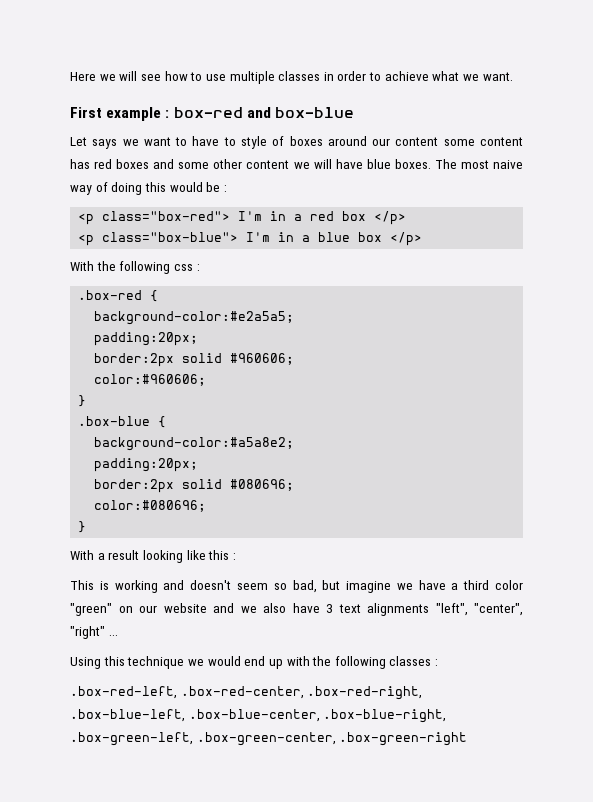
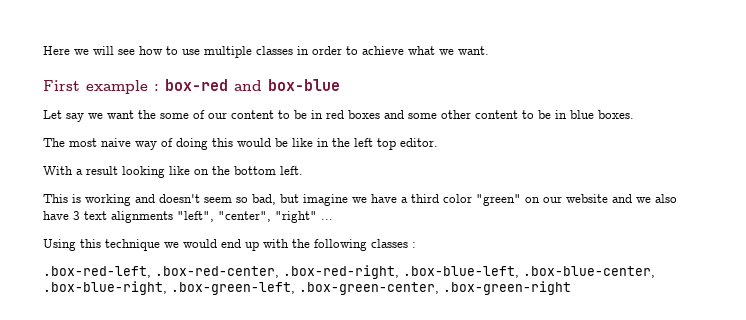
[92,139,118,149] says -> [66,113,84,122] say
[175,136,523,149] [70,159,90,169] to have to style of boxes around our content some content has -> [138,110,323,119] the some of our content to be in
[293,159,363,169] we will have -> [522,110,567,119] to be in
(431, 164) none -> (634, 114) //
[223,185,227,192] [78,211,407,225] [78,232,423,246] [70,261,200,274] [78,290,159,302] [94,311,295,325] [94,332,199,346] [94,353,295,367] [94,374,207,386] [78,395,87,407] [78,416,167,428] [94,437,295,451] [94,458,199,472] [94,479,295,493] [94,500,207,512] [78,521,87,533] : // <p class="box-red"> I'm in a red box </p> // <p class="box-blue"> I'm in a blue box </p> // With the following css : // .box-red { // background-color:#e2a5a5; // padding:20px; // border:2px solid #960606; // color:#960606; // } // .box-blue { // background-color:#a5a8e2; // padding:20px; // border:2px solid #080696; // color:#080696; // } -> [292,138,438,150] like in the left top editor.
[208,550,236,560] this : -> [194,166,303,175] on the bottom left.

